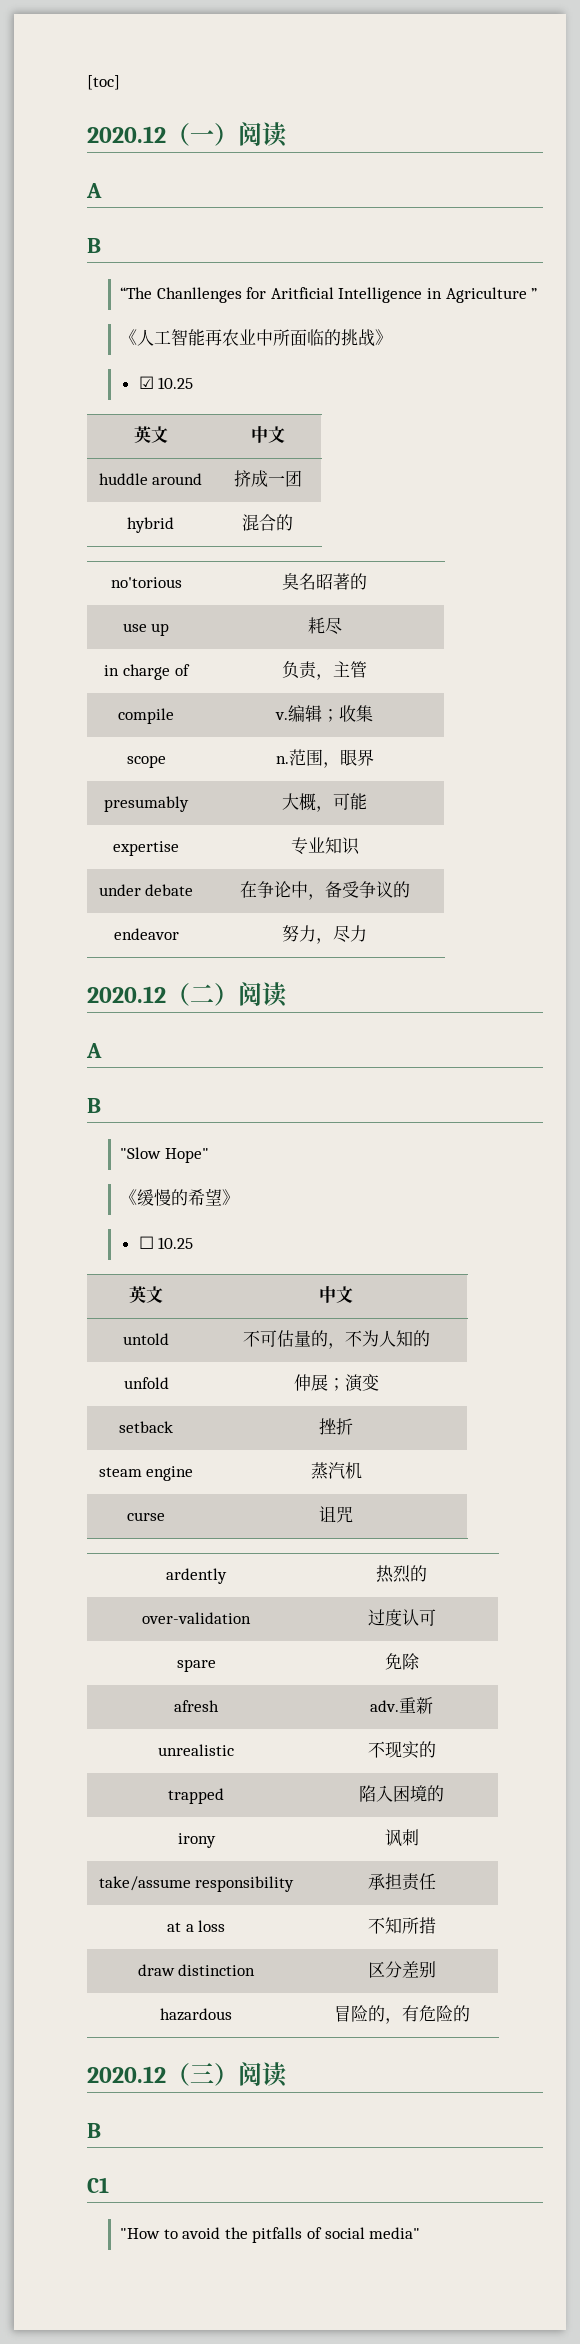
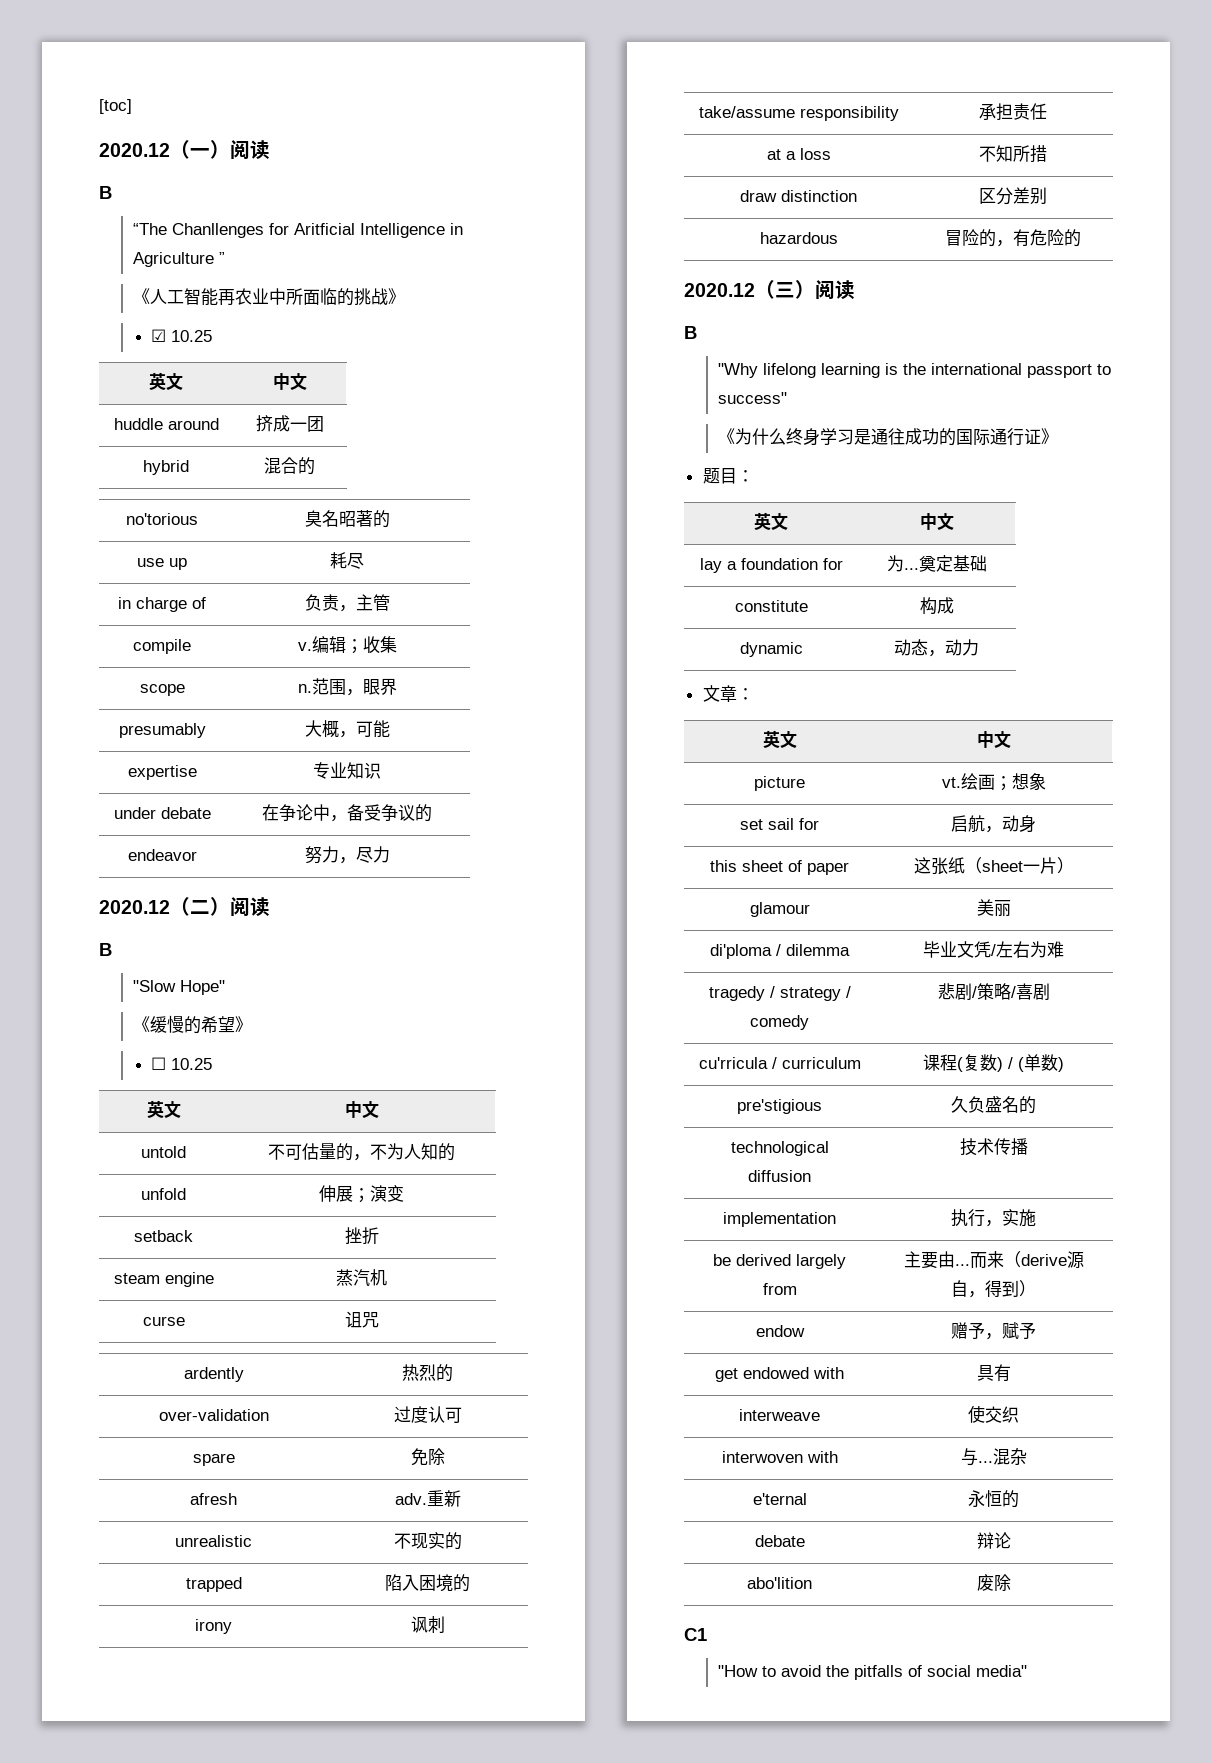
[86,183,102,198] // A -> (270, 150) none
[86,1043,102,1058] // A -> (270, 907) none
(101, 2130) none -> [717,363,1111,378] [717,392,787,404] [717,428,1058,446] [702,468,754,484] [754,512,788,531] [919,513,954,531] [699,558,843,573] [886,555,987,572] [734,600,808,612] [919,597,954,615] [739,642,803,657] [894,639,979,657] [702,685,754,702] [762,730,797,749] [976,731,1011,749] [754,776,805,791] [941,773,1046,791] [740,818,819,830] [951,815,1036,833] [710,860,849,875] [913,857,1074,875] [749,902,810,917] [976,899,1011,917] [710,944,850,959] [923,941,1064,958] [708,986,851,1001] [750,1015,809,1030] [937,983,1050,1000] [698,1057,861,1069] [923,1054,1064,1072] [737,1099,822,1114] [951,1096,1036,1114] [730,1141,829,1156] [748,1170,811,1182] [959,1138,1028,1156] [723,1212,836,1227] [951,1209,1036,1227] [713,1254,846,1269] [762,1283,797,1295] [903,1251,1084,1269] [951,1280,1036,1298] [755,1325,805,1337] [951,1322,1036,1340] [715,1367,844,1382] [976,1364,1011,1382] [739,1409,820,1421] [968,1405,1019,1423] [721,1451,838,1463] [960,1448,1027,1466] [752,1493,807,1505] [968,1490,1019,1508] [754,1535,805,1547] [976,1532,1011,1549] [747,1577,812,1589] [976,1574,1011,1591] // "Why lifelong learning is the international passport to success" // 《为什么终身学习是通往成功的国际通行证》 // 题目： // 英文 | 中文 // lay a foundation for | 为...奠定基础 // constitute | 构成 // dynamic | 动态，动力 // 文章： // 英文 | 中文 // picture | vt.绘画；想象 // set sail for | 启航，动身 // this sheet of paper | 这张纸（sheet一片） // glamour | 美丽 // di'ploma / dilemma | 毕业文凭/左右为难 // tragedy / strategy / comedy | 悲剧/策略/喜剧 // cu'rricula / curriculum | 课程(复数) / (单数) // pre'stigious | 久负盛名的 // technological diffusion | 技术传播 // implementation | 执行，实施 // be derived largely from | 主要由...而来（derive源自，得到） // endow | 赠予，赋予 // get endowed with | 具有 // interweave | 使交织 // interwoven with | 与...混杂 // e'ternal | 永恒的 // debate | 辩论 // abo'lition | 废除

